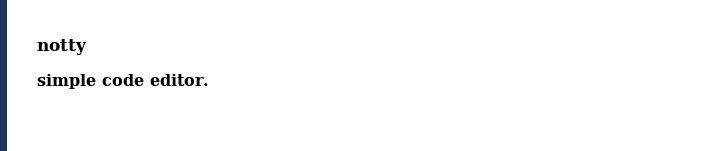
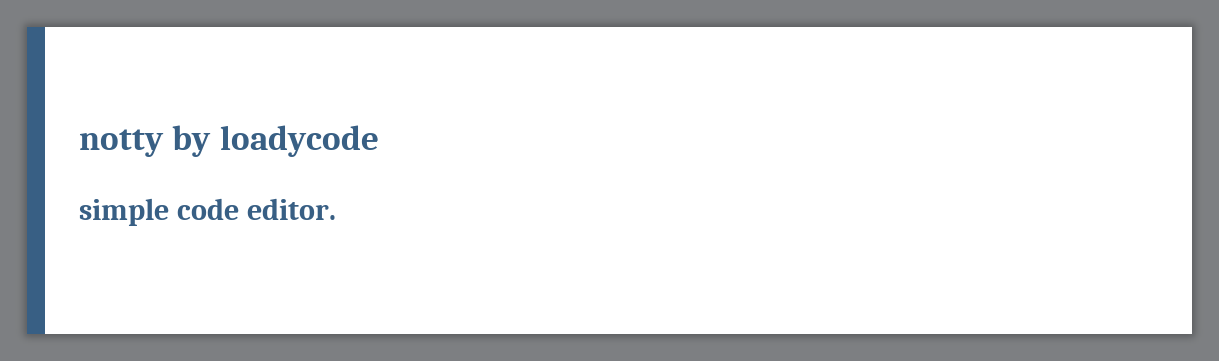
(87, 47) none -> [172,125,379,157] by loadycode

